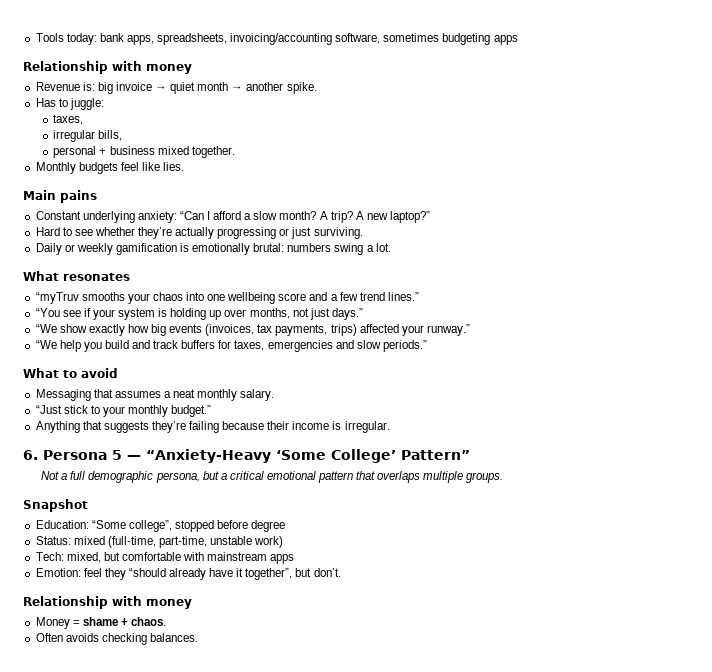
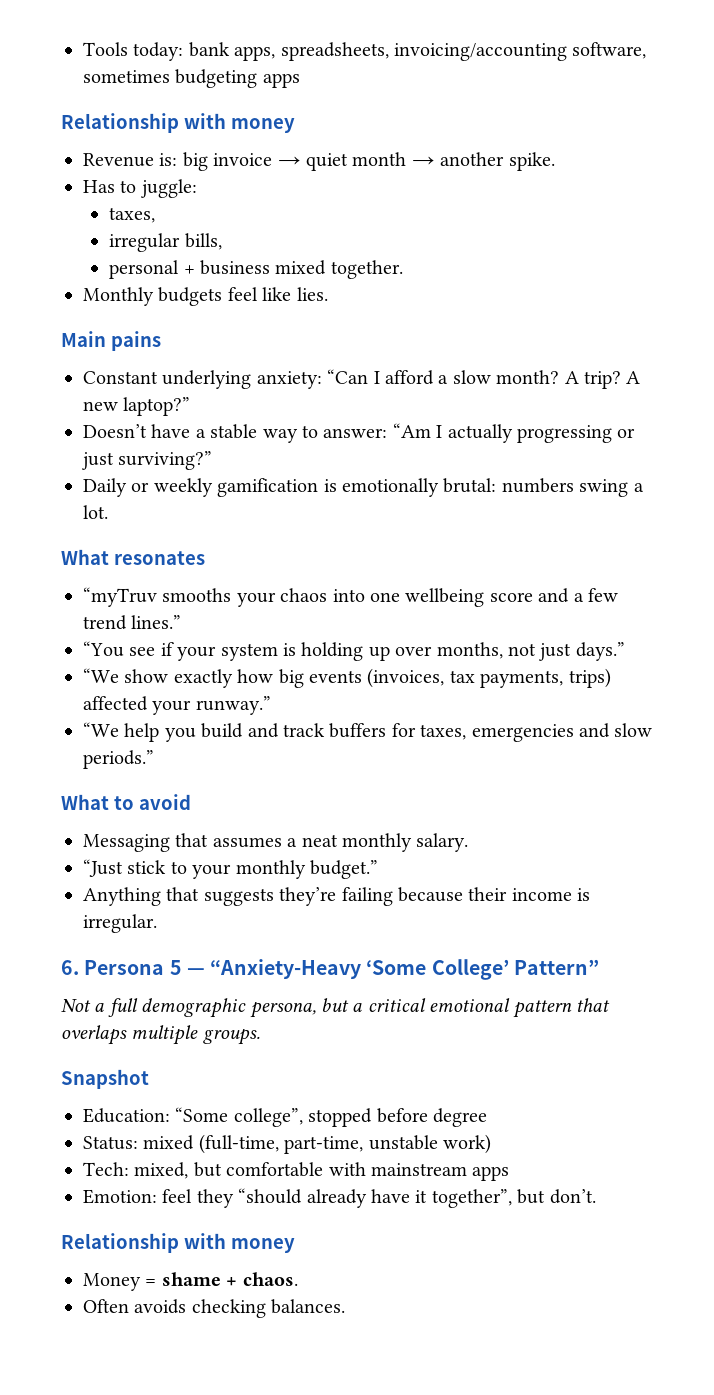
[35,227,173,239] Hard to see whether they’re -> [83,423,443,443] Doesn’t have a stable way to answer: “Am I
[313,227,363,239] surviving. -> [118,451,213,470] surviving?”

